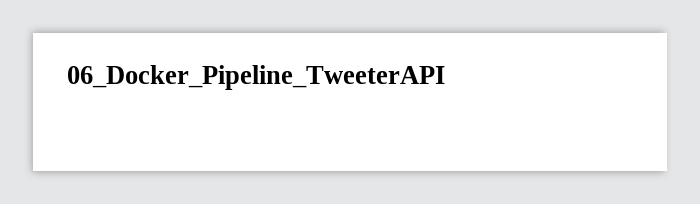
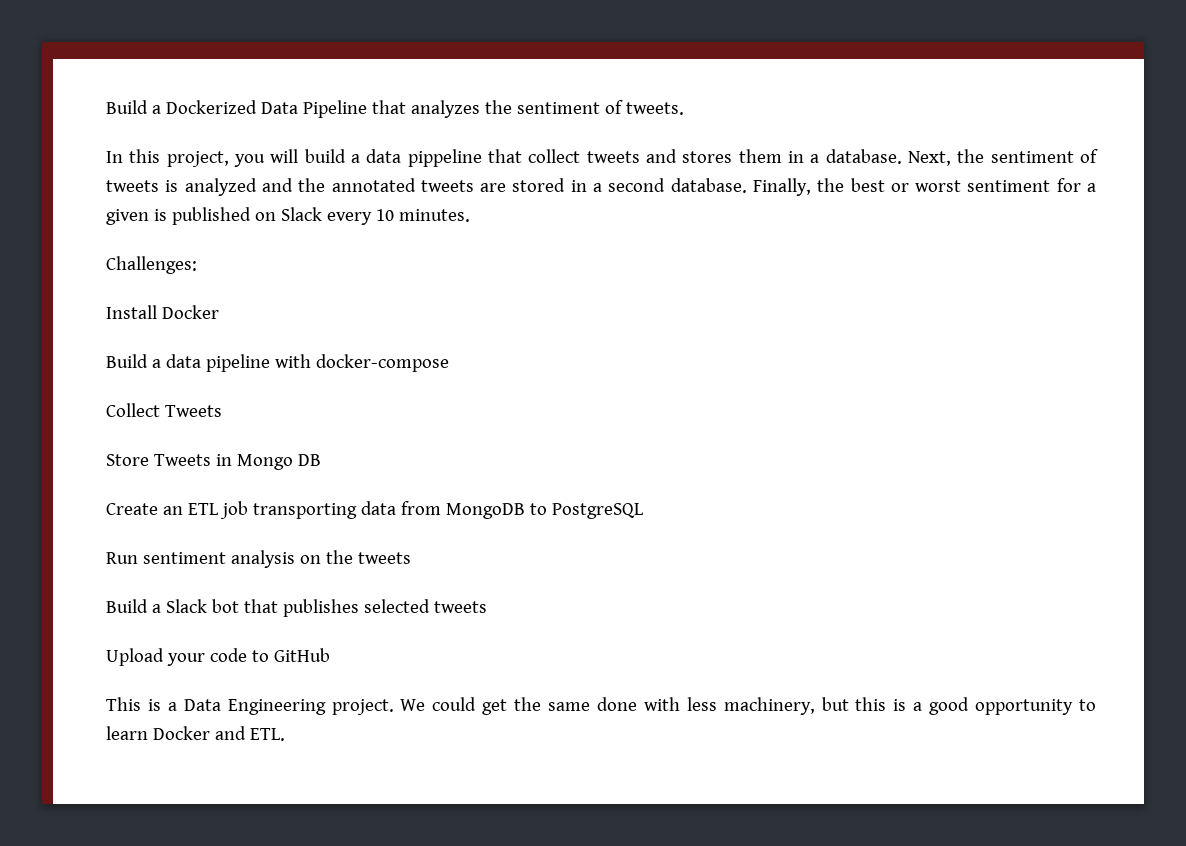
[67,65,445,90] 06_Docker_Pipeline_TweeterAPI -> [106,100,684,118] [106,149,1099,167] [106,178,1096,196] [106,207,470,225] [106,256,197,274] [106,305,219,319] [106,354,449,372] [106,403,222,417] [106,454,321,470] [106,501,643,519] [106,550,411,568] [106,599,487,617] [106,648,330,666] [106,697,1097,715] [106,726,285,741] Build a Dockerized Data Pipeline that analyzes the sentiment of tweets. // In this project, you will build a data pippeline that collect tweets and stores them in a database. Next, the sentiment of tweets is analyzed and the annotated tweets are stored in a second database. Finally, the best or worst sentiment for a given is published on Slack every 10 minutes. // Challenges: // Install Docker // Build a data pipeline with docker-compose // Collect Tweets // Store Tweets in Mongo DB // Create an ETL job transporting data from MongoDB to PostgreSQL // Run sentiment analysis on the tweets // Build a Slack bot that publishes selected tweets // Upload your code to GitHub // This is a Data Engineering project. We could get the same done with less machinery, but this is a good opportunity to learn Docker and ETL.

